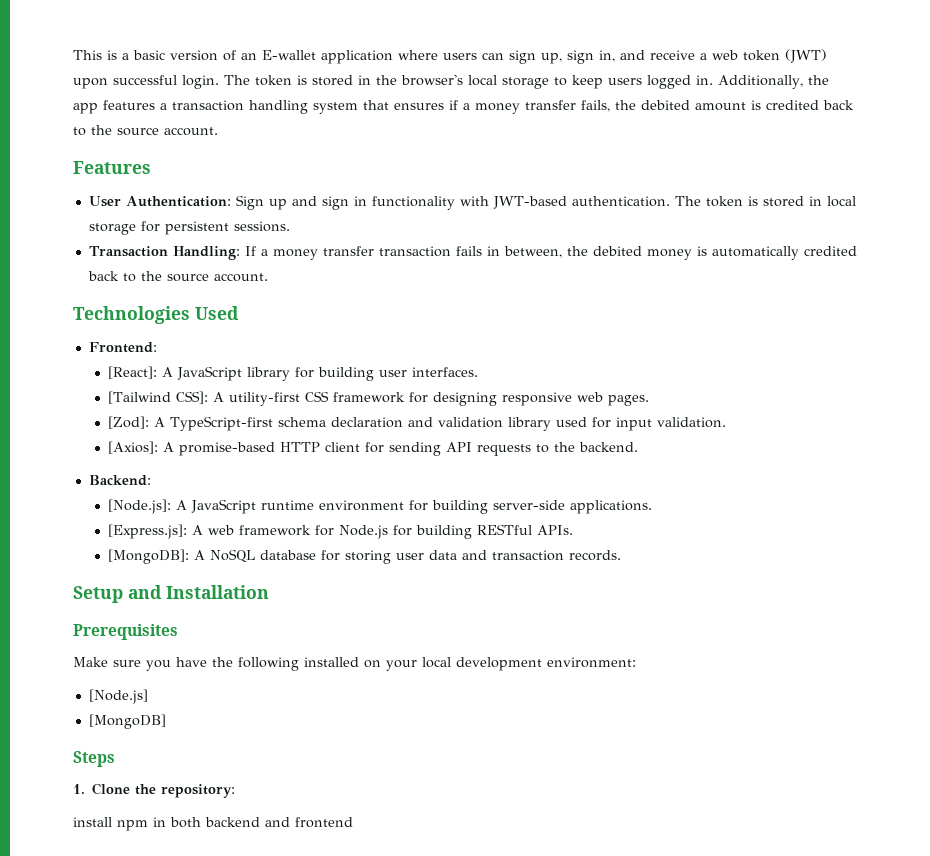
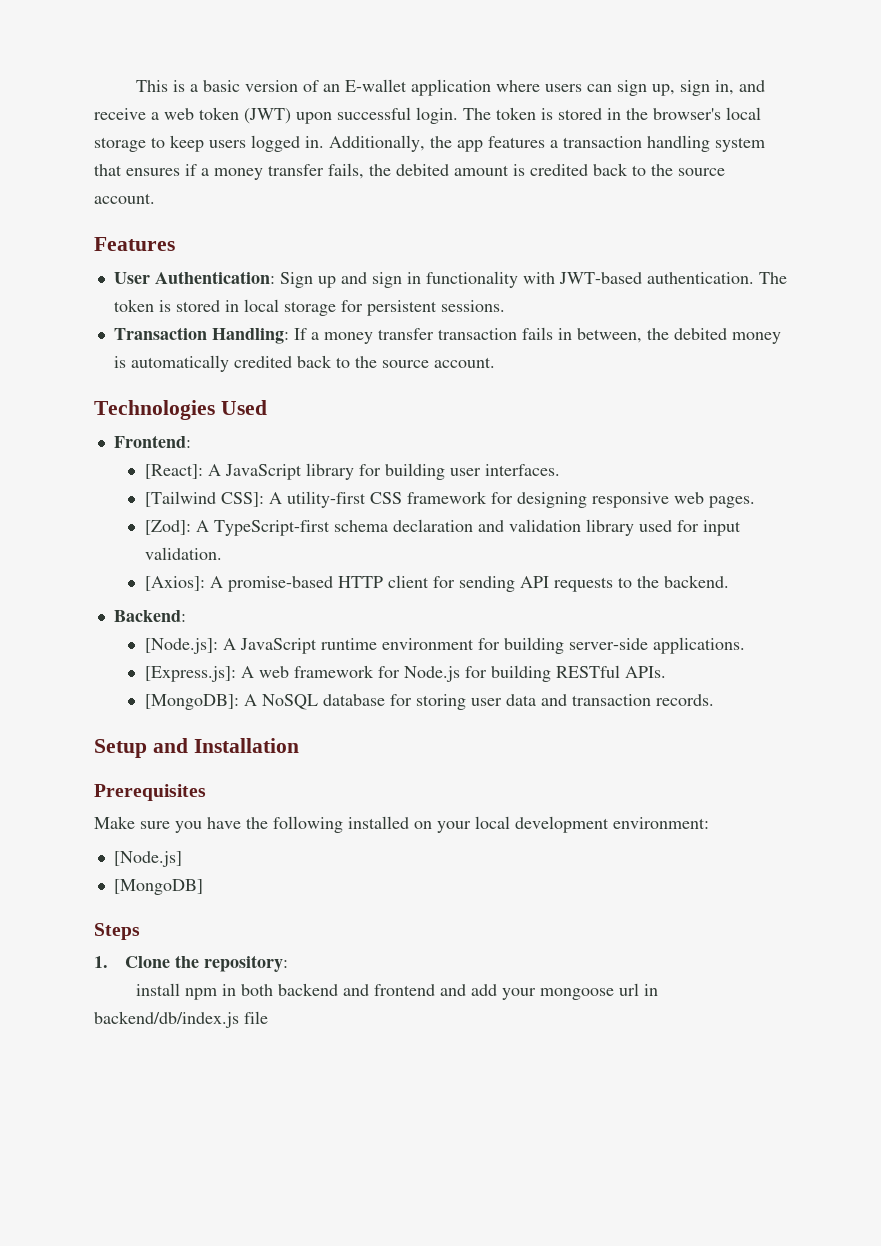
(353, 822) none -> [440,983,659,1000] [94,1011,268,1028] and add your mongoose url in backend/db/index.js file

